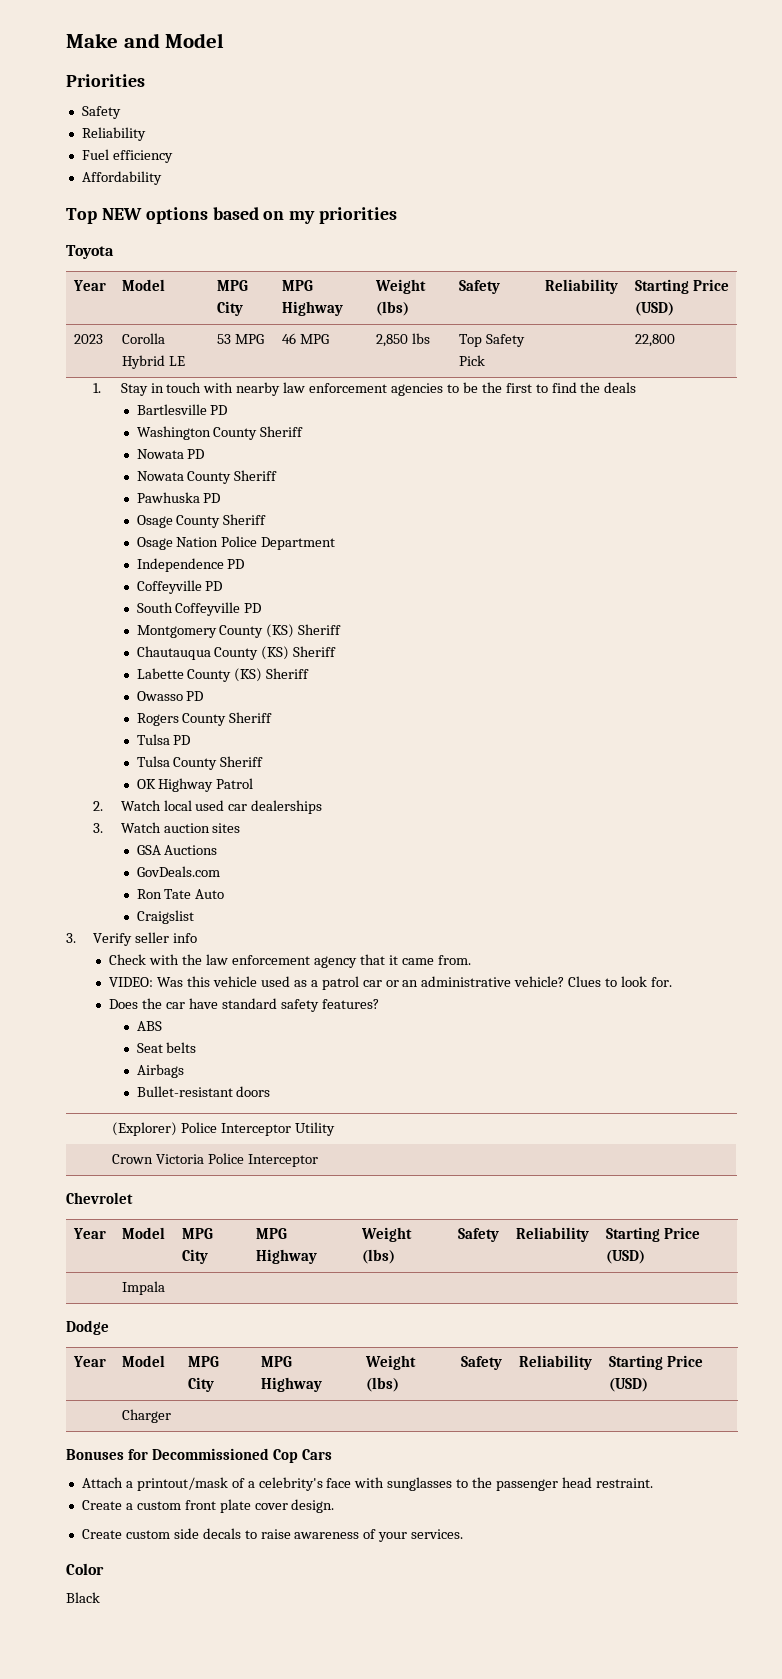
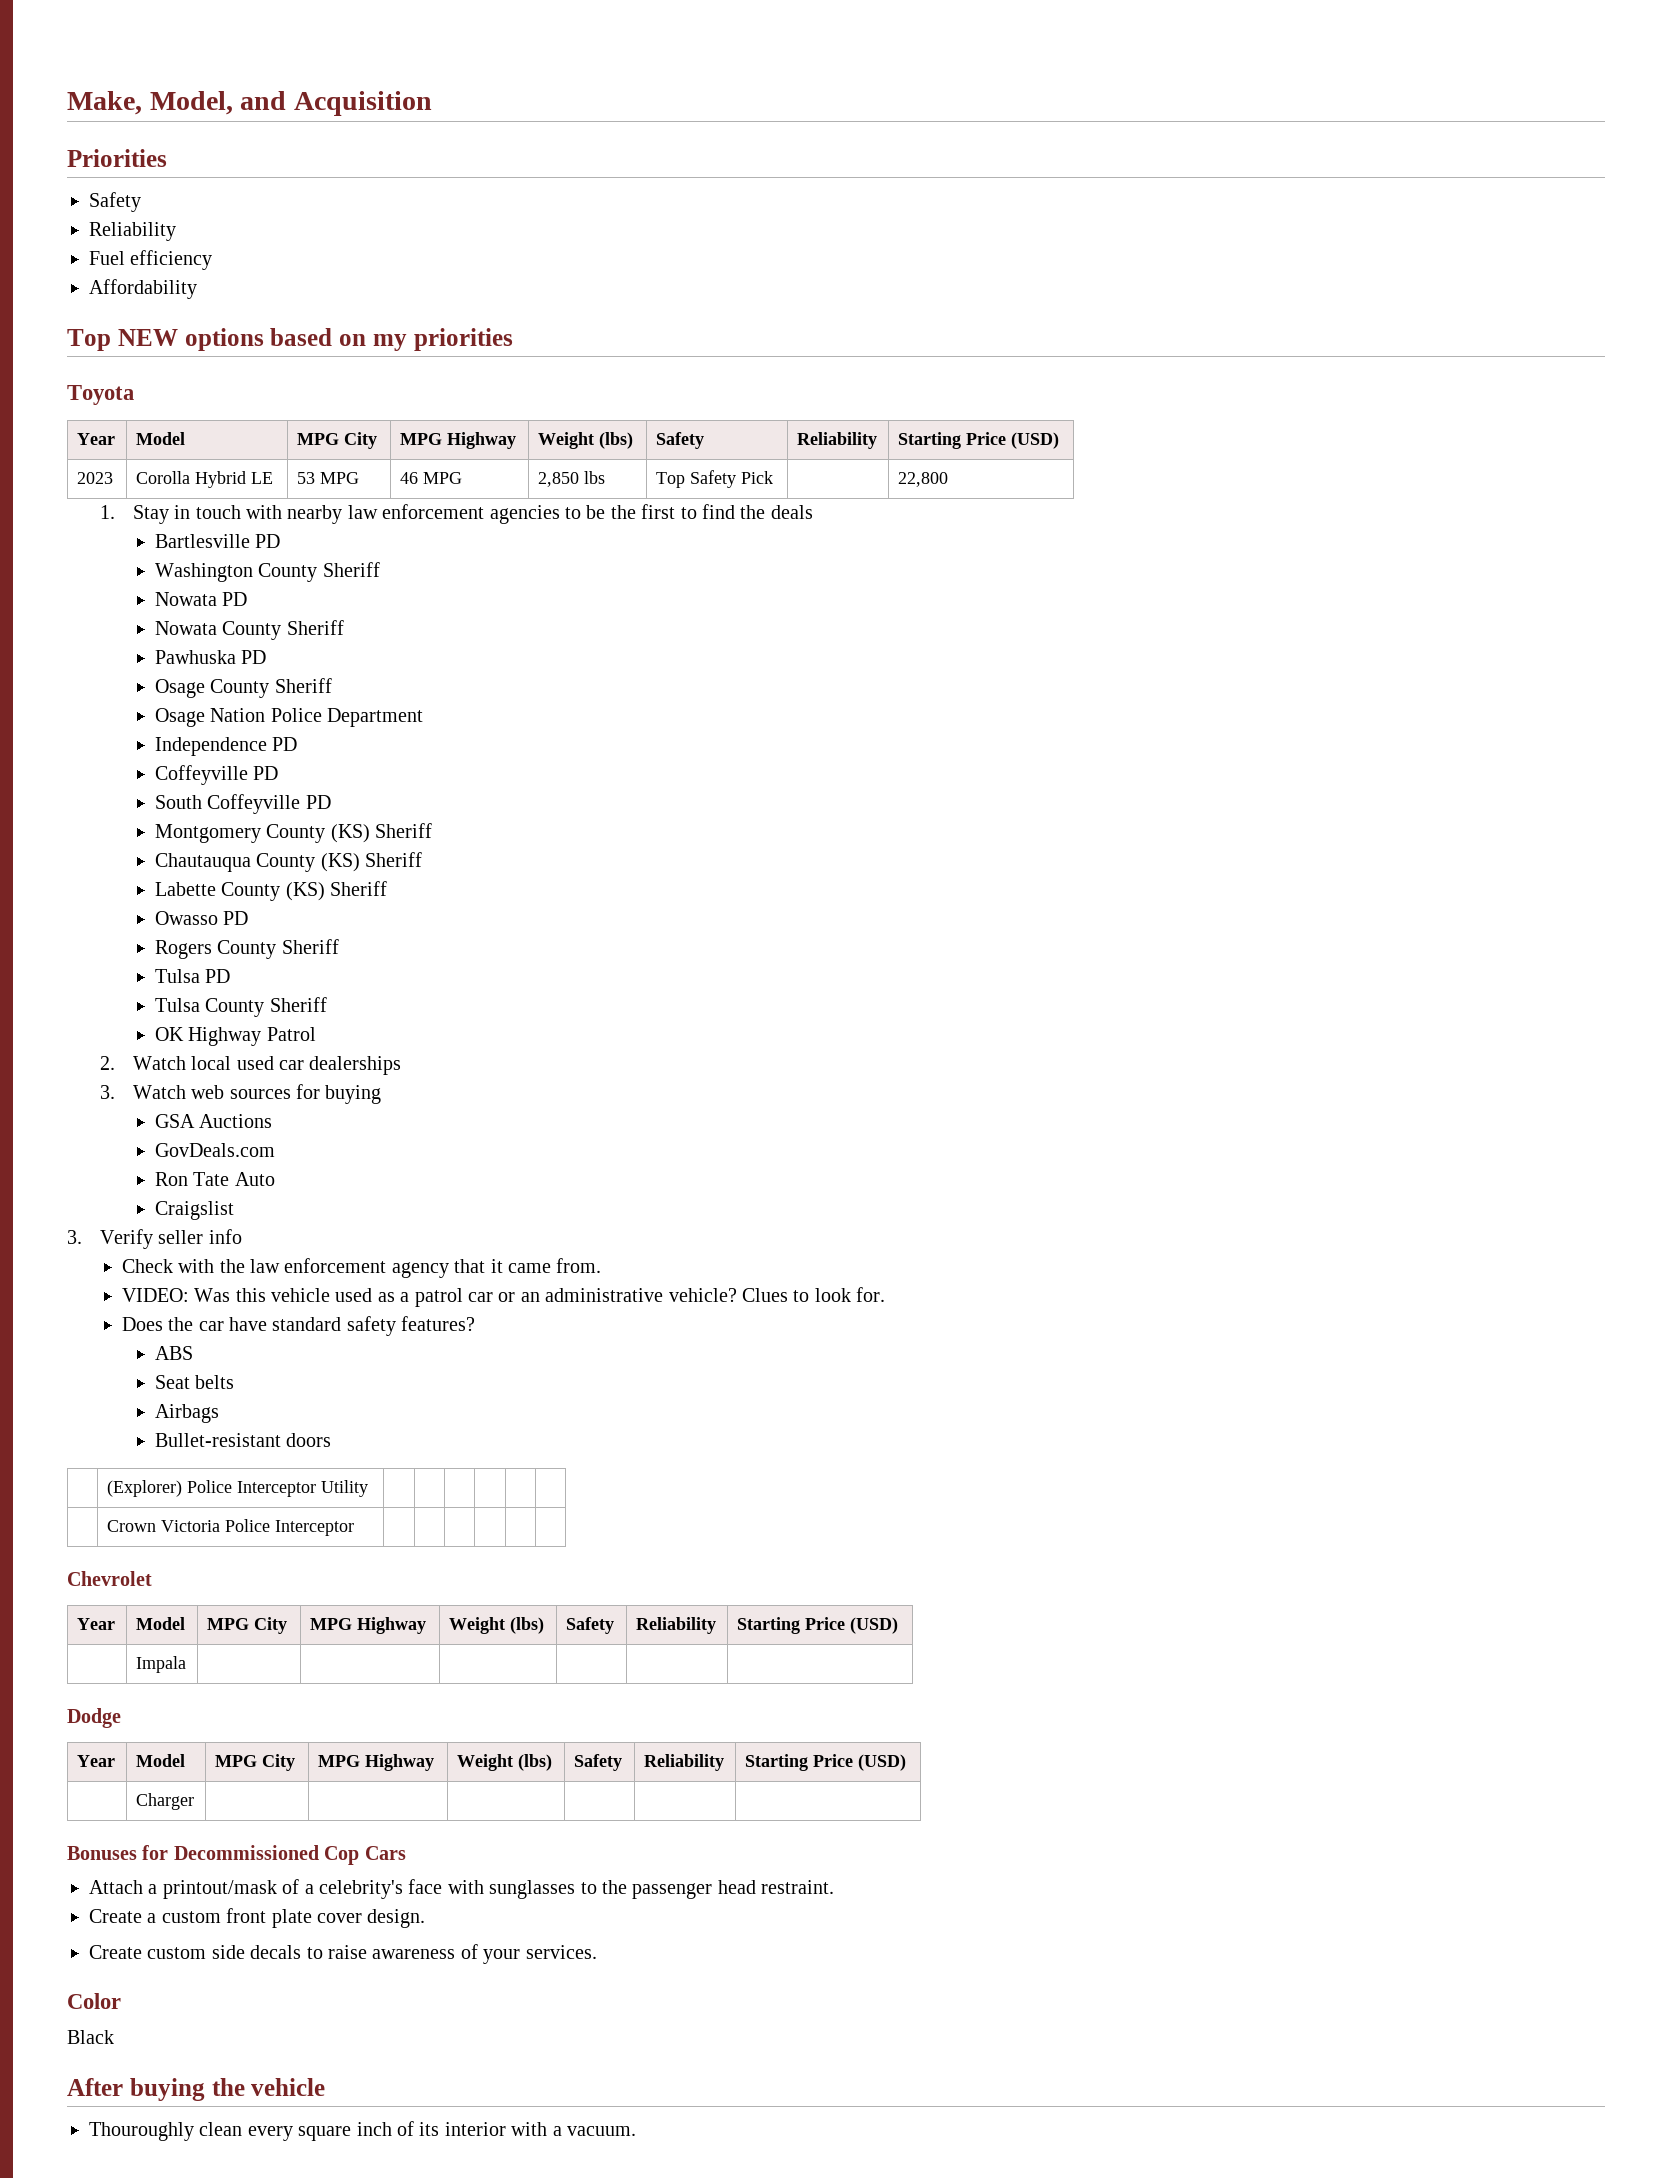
[66,33,225,48] Make and Model -> [67,91,432,116] Make, Model, and Acquisition
[163,823,241,833] auction sites -> [191,1084,382,1104] web sources for buying
(100, 1597) none -> [67,2078,326,2101] [89,2121,636,2141] // After buying the vehicle // Thouroughly clean every square inch of its interior with a vacuum.

